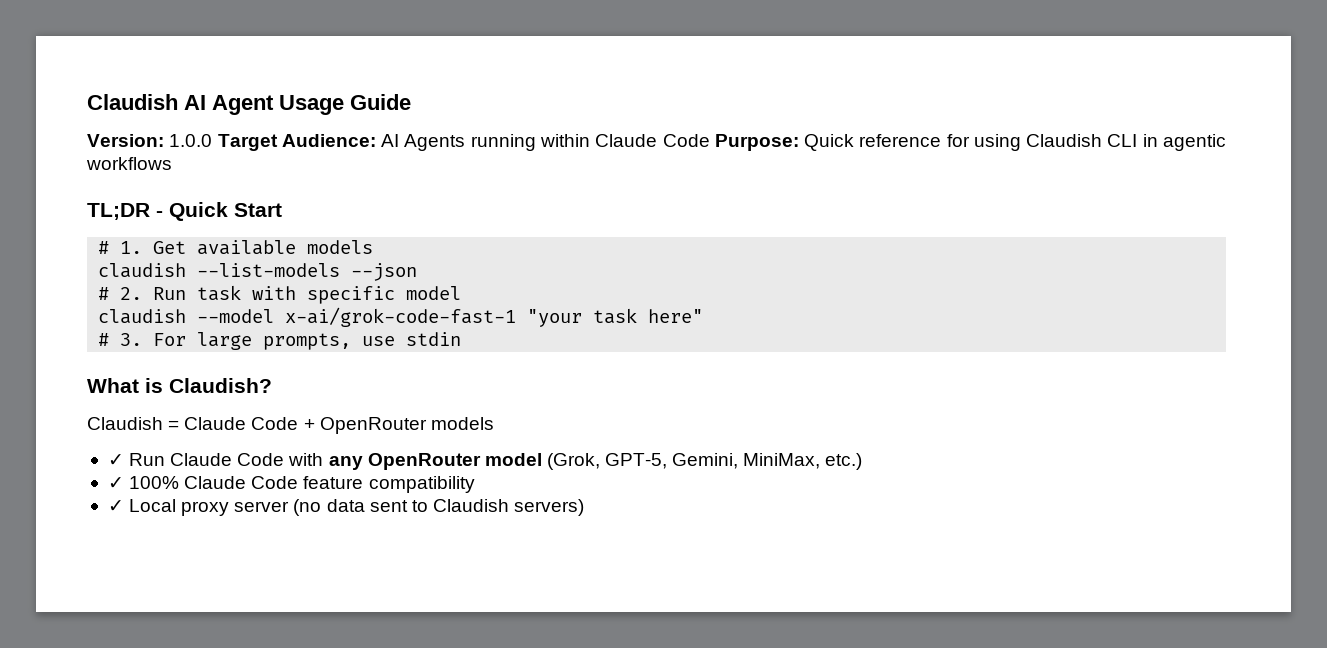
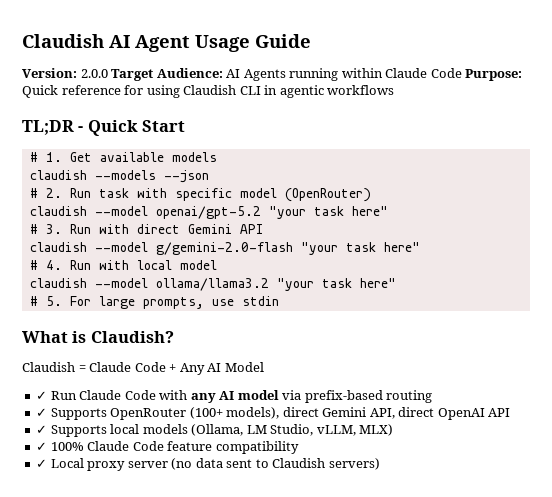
[169,134,213,147] 1.0.0 -> [80,69,108,78] 2.0.0
[197,263,341,277] --list-models -> [94,170,156,180] --models
[98,307,517,327] // claudish --model x-ai/grok-code-fast-1 -> [284,188,371,202] [29,206,261,219] (OpenRouter) // claudish --model openai/gpt-5.2
(143, 339) none -> [69,224,263,234] [29,242,420,255] [29,260,217,270] [29,278,396,291] [29,296,62,306] Run with direct Gemini API // claudish --model g/gemini-2.0-flash "your task here" // # 4. Run with local model // claudish --model ollama/llama3.2 "your task here" // # 5.
[319,417,494,434] OpenRouter models -> [179,362,264,375] Any AI Model
[367,453,863,470] OpenRouter model (Grok, GPT-5, Gemini, MiniMax, etc.) -> [219,390,433,403] [36,407,511,420] [36,424,394,437] AI model via prefix-based routing // ✓ Supports OpenRouter (100+ models), direct Gemini API, direct OpenAI API // ✓ Supports local models (Ollama, LM Studio, vLLM, MLX)

